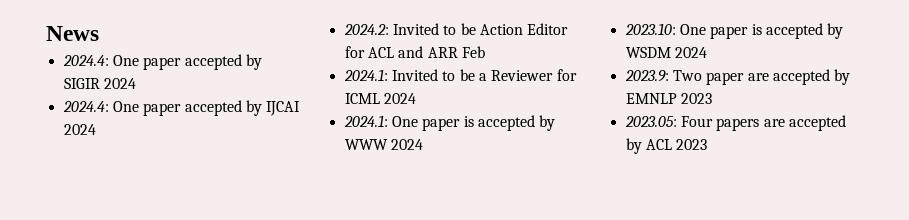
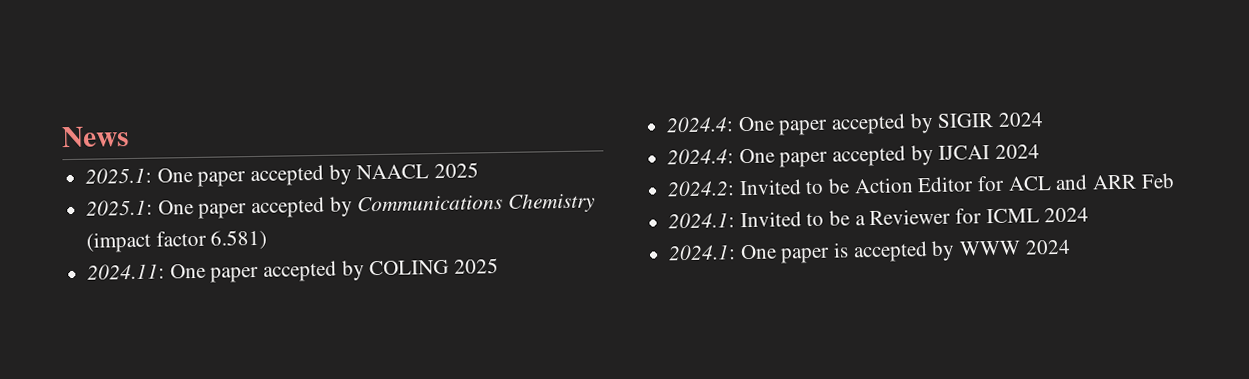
(99, 33) none -> [85,162,480,187] [86,192,596,219] [86,229,268,253] [87,258,500,283] // 2025.1: One paper accepted by NAACL 2025 // 2025.1: One paper accepted by Communications Chemistry (impact factor 6.581) // 2024.11: One paper accepted by COLING 2025
[624,23,844,39] [625,47,707,58] [624,69,851,85] [625,93,712,104] [624,115,846,131] [625,138,708,154] // 2023.10: One paper is accepted by WSDM 2024 // 2023.9: Two paper are accepted by EMNLP 2023 // 2023.05: Four papers are accepted by ACL 2023 -> (1071, 247) none

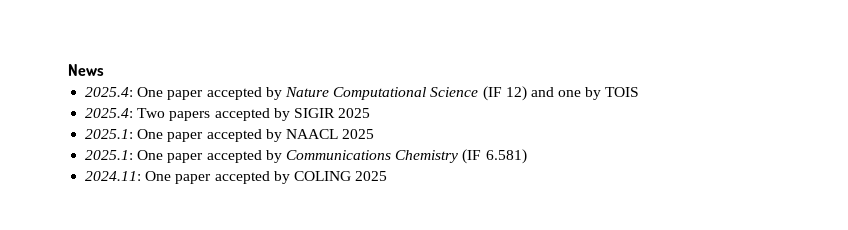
(129, 137) none -> [85,86,640,101] [85,108,371,121] // 2025.4: One paper accepted by Nature Computational Science (IF 12) and one by TOIS // 2025.4: Two papers accepted by SIGIR 2025
[86,230,207,253] (impact factor -> [462,149,482,164] (IF
[666,112,1045,136] [667,144,1041,168] [667,173,1175,197] [668,207,1090,229] [668,239,1071,264] // 2024.4: One paper accepted by SIGIR 2024 // 2024.4: One paper accepted by IJCAI 2024 // 2024.2: Invited to be Action Editor for ACL and ARR Feb // 2024.1: Invited to be a Reviewer for ICML 2024 // 2024.1: One paper is accepted by WWW 2024 -> (388, 176) none

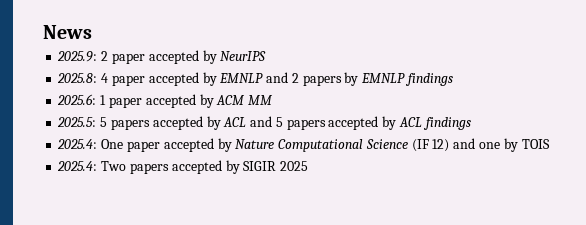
(104, 70) none -> [57,50,267,64] [57,72,453,86] [57,94,274,108] [57,116,471,130] // 2025.9: 2 paper accepted by NeurIPS // 2025.8: 4 paper accepted by EMNLP and 2 papers by EMNLP findings // 2025.6: 1 paper accepted by ACM MM // 2025.5: 5 papers accepted by ACL and 5 papers accepted by ACL findings
[85,129,375,142] [85,149,527,164] [85,171,388,184] // 2025.1: One paper accepted by NAACL 2025 // 2025.1: One paper accepted by Communications Chemistry (IF 6.581) // 2024.11: One paper accepted by COLING 2025 -> (309, 166) none

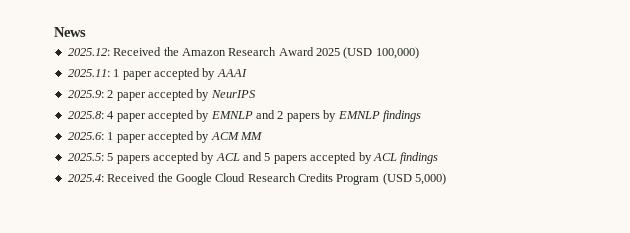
(92, 32) none -> [67,47,419,59] [67,68,247,80] // 2025.12: Received the Amazon Research Award 2025 (USD 100,000) // 2025.11: 1 paper accepted by AAAI
[101,138,550,152] [57,160,309,174] One paper accepted by Nature Computational Science (IF 12) and one by TOIS // 2025.4: Two papers accepted by SIGIR 2025 -> [107,173,447,185] Received the Google Cloud Research Credits Program (USD 5,000)

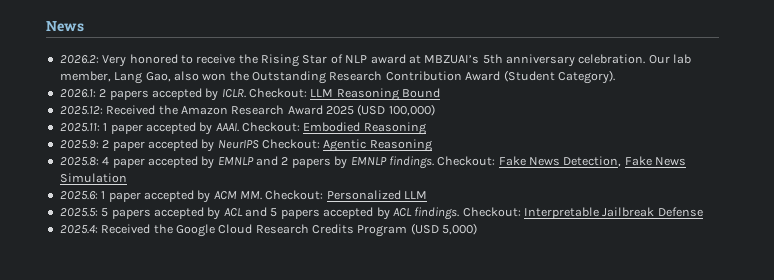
[54,27,86,37] News -> [46,21,84,32] [59,54,692,67] [59,70,615,84] [59,88,441,101] News // 2026.2: Very honored to receive the Rising Star of NLP award at MBZUAI’s 5th anniversary celebration. Our lab member, Lang Gao, also won the Outstanding Research Contribution Award (Student Category). // 2026.1: 2 papers accepted by ICLR. Checkout: LLM Reasoning Bound
[216,69,247,77] AAAI -> [215,122,426,135] AAAI. Checkout: Embodied Reasoning
(256, 94) none -> [262,139,432,152] Checkout: Agentic Reasoning
[382,110,421,122] findings -> [388,156,687,169] [59,173,127,183] findings. Checkout: Fake News Detection, Fake News Simulation
[240,132,262,140] MM -> [240,190,428,200] MM. Checkout: Personalized LLM
[400,152,439,164] findings -> [414,207,703,220] findings. Checkout: Interpretable Jailbreak Defense

